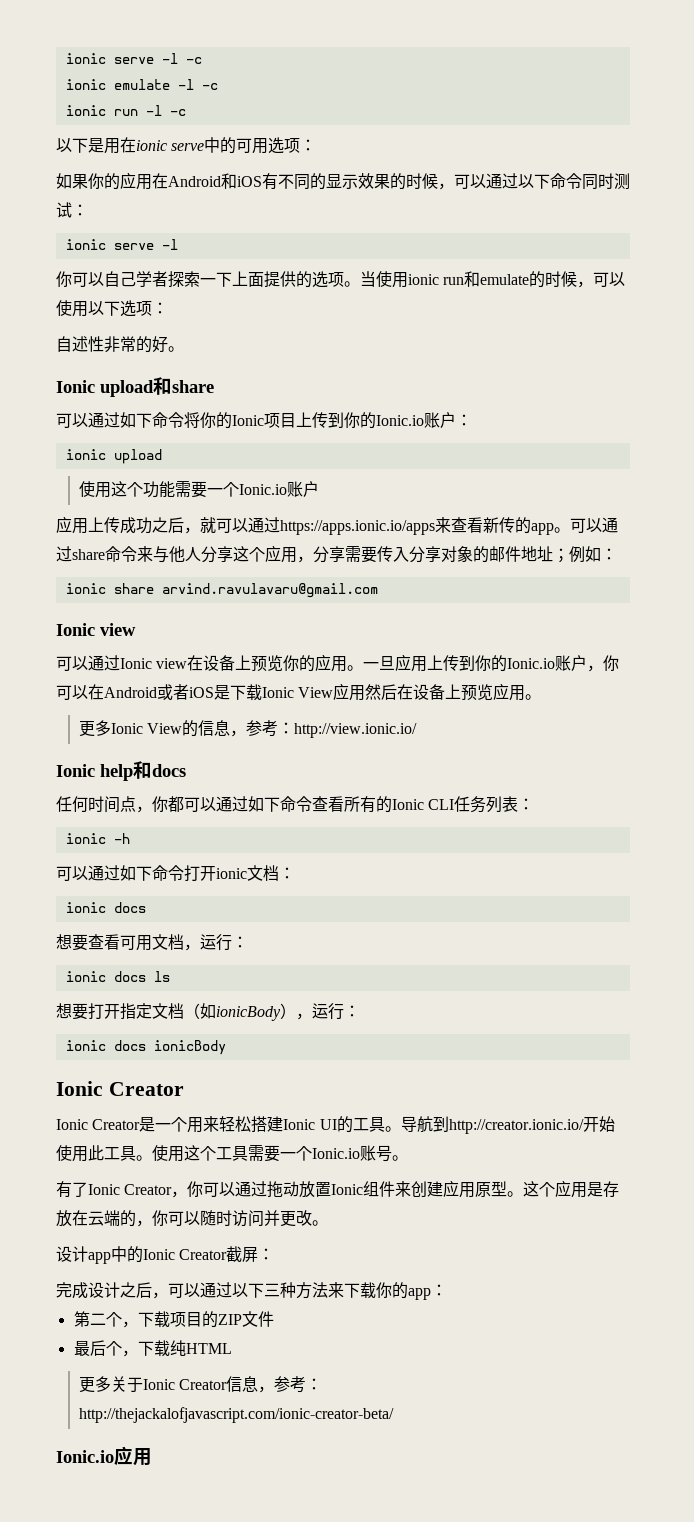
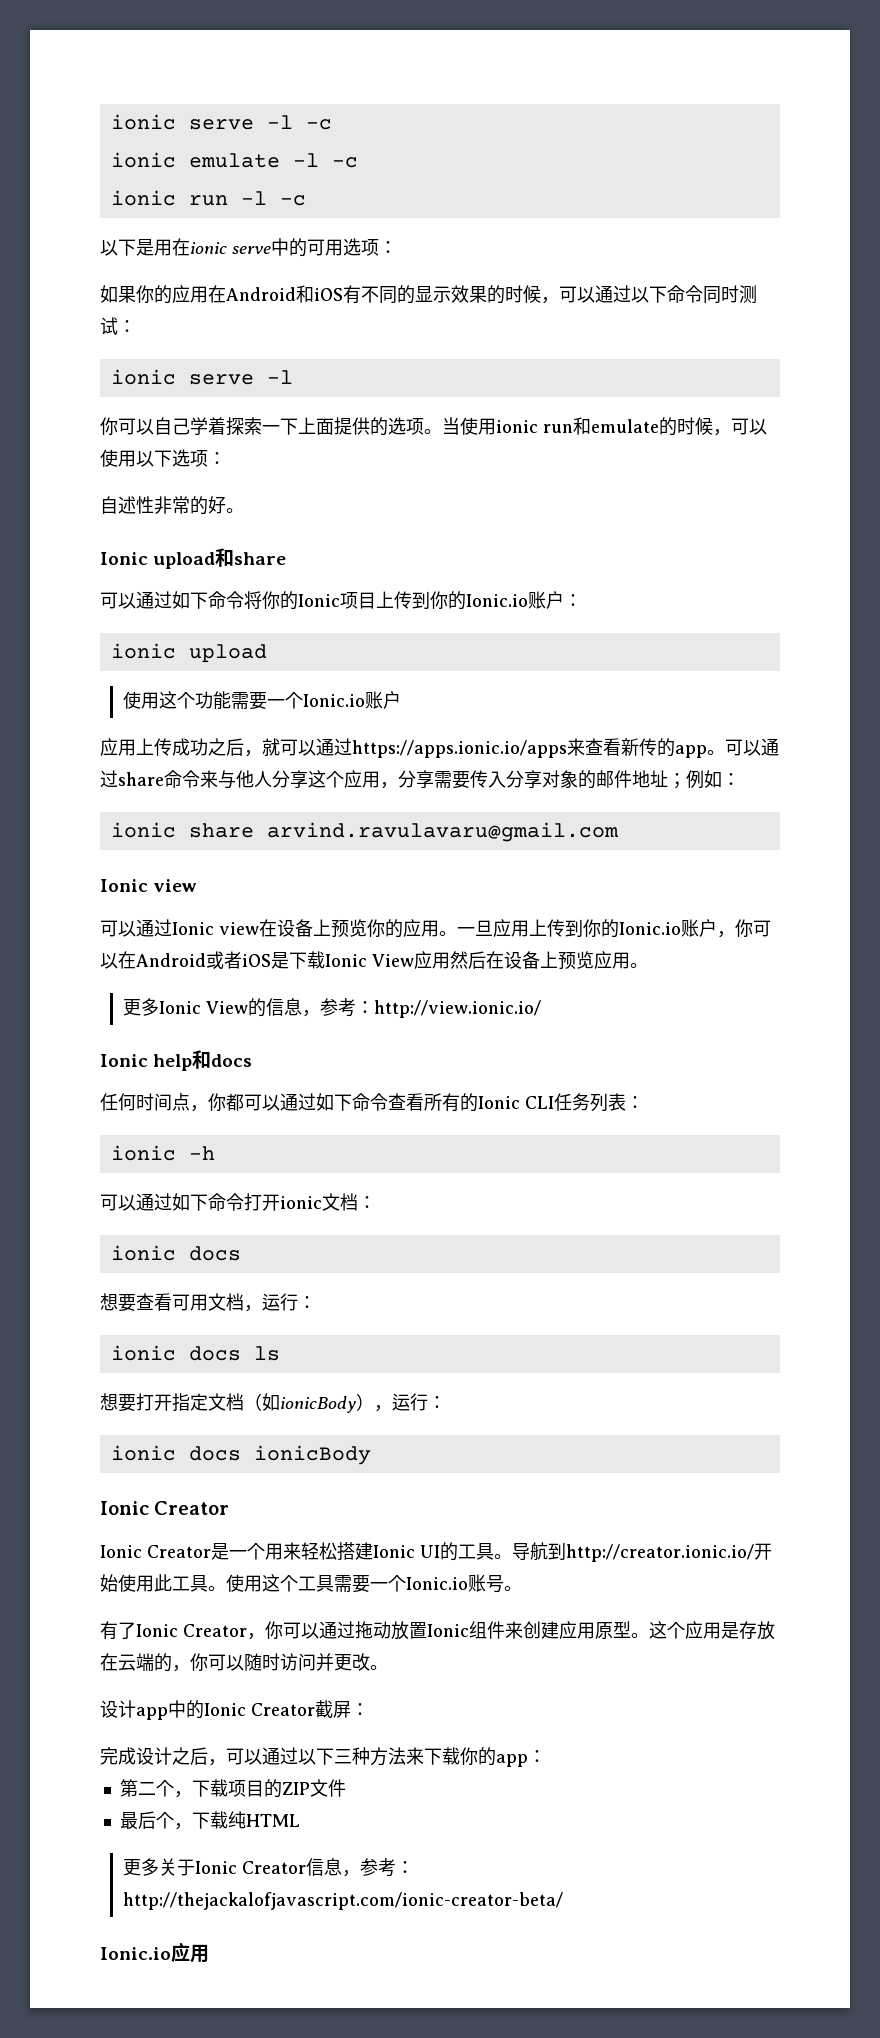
[152,271,168,287] 者 -> [208,417,226,435] 着

